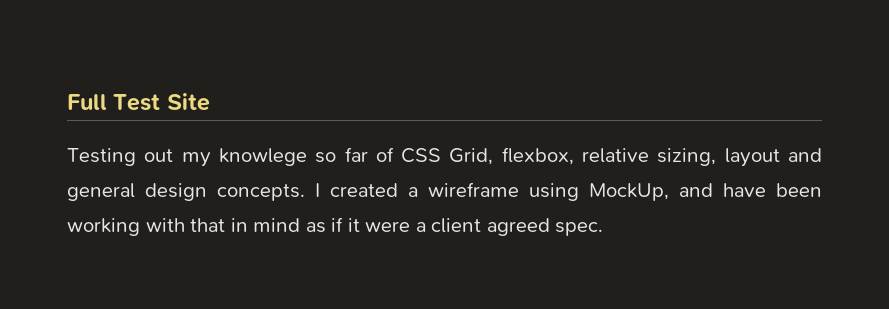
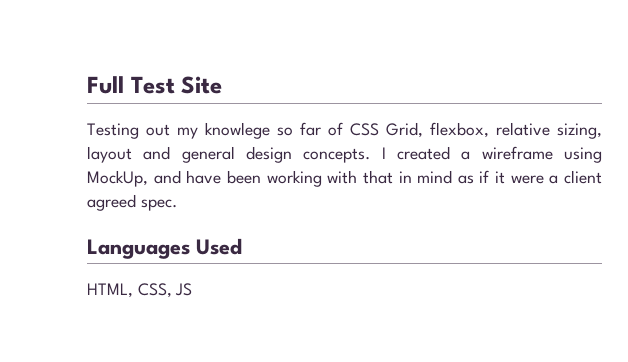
(604, 229) none -> [87,238,242,259] [87,283,193,298] // Languages Used // HTML, CSS, JS

